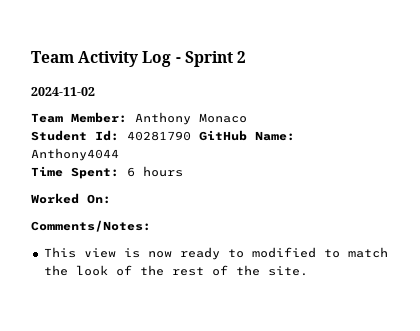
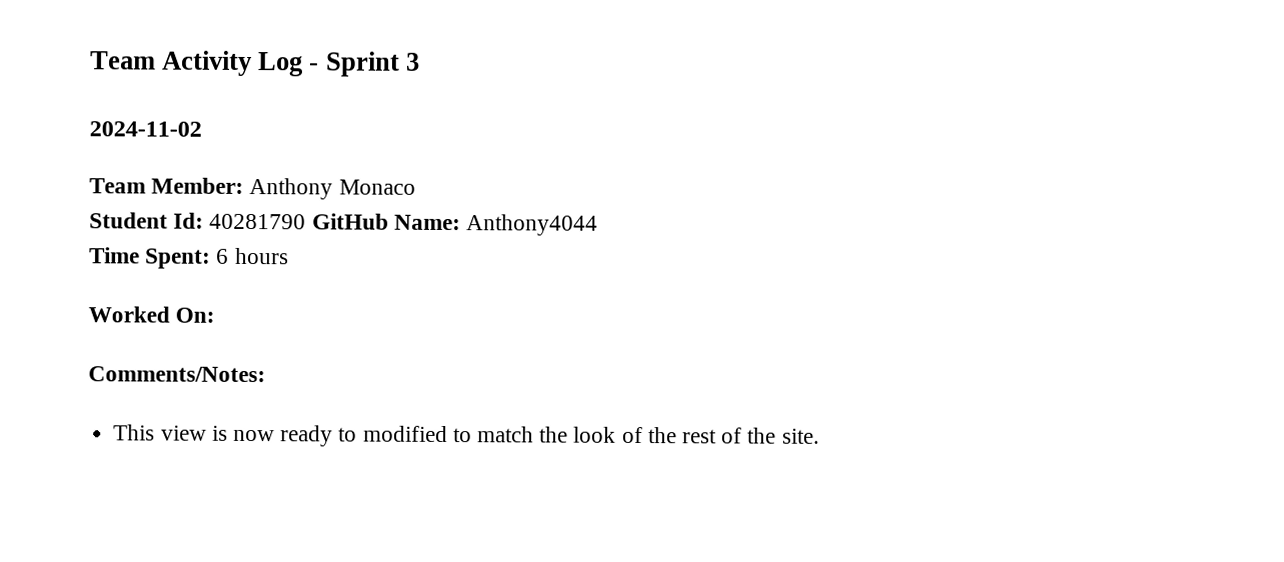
[236,51,246,63] 2 -> [405,52,420,71] 3

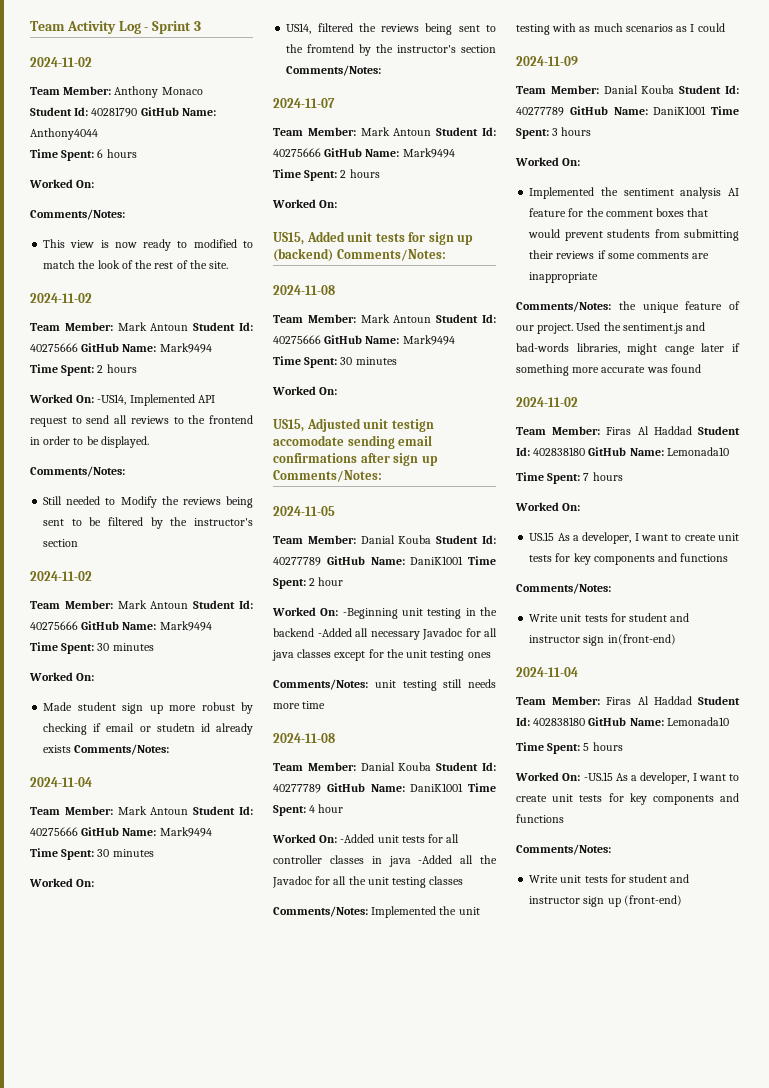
(820, 436) none -> [30,293,92,303] [30,322,253,331] [30,343,212,353] [30,364,137,376] [29,394,215,406] [30,415,253,427] [30,436,149,448] [30,466,125,477] [43,496,253,508] [43,517,253,529] [43,539,79,547] [30,571,92,581] [30,600,253,609] [30,621,212,631] [30,642,154,654] [29,672,95,681] [43,702,254,714] [43,723,253,735] [43,744,170,755] [30,777,92,787] [30,806,253,815] [30,827,212,837] [30,848,154,860] [29,878,95,887] [286,23,496,35] [286,44,496,56] [286,65,382,76] [273,98,335,108] [273,127,496,136] [273,148,455,158] [273,169,380,181] [272,199,338,208] [273,231,474,245] [273,248,446,262] [273,285,335,295] [273,314,496,323] [273,335,455,345] [273,356,397,368] [272,386,338,395] [273,418,434,432] [273,435,433,449] [273,453,438,466] [273,470,382,482] [273,506,335,516] [273,535,496,544] [273,556,496,566] [273,577,344,589] [272,607,497,619] [273,628,497,640] [272,649,491,661] [273,679,496,691] [273,701,326,709] [273,733,335,743] [273,762,496,771] [273,783,496,793] [273,804,344,816] [272,834,460,843] [273,855,497,867] [272,876,464,888] [273,906,480,918] [516,23,725,35] [516,56,578,66] [516,85,739,94] [516,106,739,116] [516,127,592,139] [515,157,581,166] [529,187,739,199] [529,208,709,217] [528,229,739,241] [529,250,710,259] [529,272,599,283] [516,301,740,313] [516,322,706,334] [516,343,740,355] [516,364,701,376] [516,397,578,407] [516,426,740,435] [516,447,729,456] [516,472,623,484] [515,502,581,511] [529,532,739,544] [529,553,729,565] [516,583,611,594] [529,613,690,622] [529,634,676,646] [516,667,578,677] [516,696,740,705] [516,717,729,726] [516,742,623,754] [515,772,739,784] [516,793,739,805] [516,814,564,823] [516,844,611,855] [529,874,690,883] [529,895,682,907] // 2024-11-02 // Team Member: Mark Antoun Student Id: 40275666 GitHub Name: Mark9494 // Time Spent: 2 hours // Worked On: -US14, Implemented API request to send all reviews to the frontend in order to be displayed. // Comments/Notes: // Still needed to Modify the reviews being sent to be filtered by the instructor's section // 2024-11-02 // Team Member: Mark Antoun Student Id: 40275666 GitHub Name: Mark9494 // Time Spent: 30 minutes // Worked On: // Made student sign up more robust by checking if email or studetn id already exists Comments/Notes: // 2024-11-04 // Team Member: Mark Antoun Student Id: 40275666 GitHub Name: Mark9494 // Time Spent: 30 minutes // Worked On: // US14, filtered the reviews being sent to the fromtend by the instructor's section Comments/Notes: // 2024-11-07 // Team Member: Mark Antoun Student Id: 40275666 GitHub Name: Mark9494 // Time Spent: 2 hours // Worked On: // US15, Added unit tests for sign up (backend) Comments/Notes: // 2024-11-08 // Team Member: Mark Antoun Student Id: 40275666 GitHub Name: Mark9494 // Time Spent: 30 minutes // Worked On: // US15, Adjusted unit testign accomodate sending email confirmations after sign up Comments/Notes: // 2024-11-05 // Team Member: Danial Kouba Student Id: 40277789 GitHub Name: DaniK1001 Time Spent: 2 hour // Worked On: -Beginning unit testing in the backend -Added all necessary Javadoc for all java classes except for the unit testing ones // Comments/Notes: unit testing still needs more time // 2024-11-08 // Team Member: Danial Kouba Student Id: 40277789 GitHub Name: DaniK1001 Time Spent: 4 hour // Worked On: -Added unit tests for all controller classes in java -Added all the Javadoc for all the unit testing classes // Comments/Notes: Implemented the unit testing with as much scenarios as I could // 2024-11-09 // Team Member: Danial Kouba Student Id: 40277789 GitHub Name: DaniK1001 Time Spent: 3 hours // Worked On: // Implemented the sentiment analysis AI feature for the comment boxes that would prevent students from submitting their reviews if some comments are inappropriate // Comments/Notes: the unique feature of our project. Used the sentiment.js and bad-words libraries, might cange later if something more accurate was found // 2024-11-02 // Team Member: Firas Al Haddad Student Id: 402838180 GitHub Name: Lemonada10 // Time Spent: 7 hours // Worked On: // US.15 As a developer, I want to create unit tests for key components and functions // Comments/Notes: // Write unit tests for student and instructor sign in(front-end) // 2024-11-04 // Team Member: Firas Al Haddad Student Id: 402838180 GitHub Name: Lemonada10 // Time Spent: 5 hours // Worked On: -US.15 As a developer, I want to create unit tests for key components and functions // Comments/Notes: // Write unit tests for student and instructor sign up (front-end)

